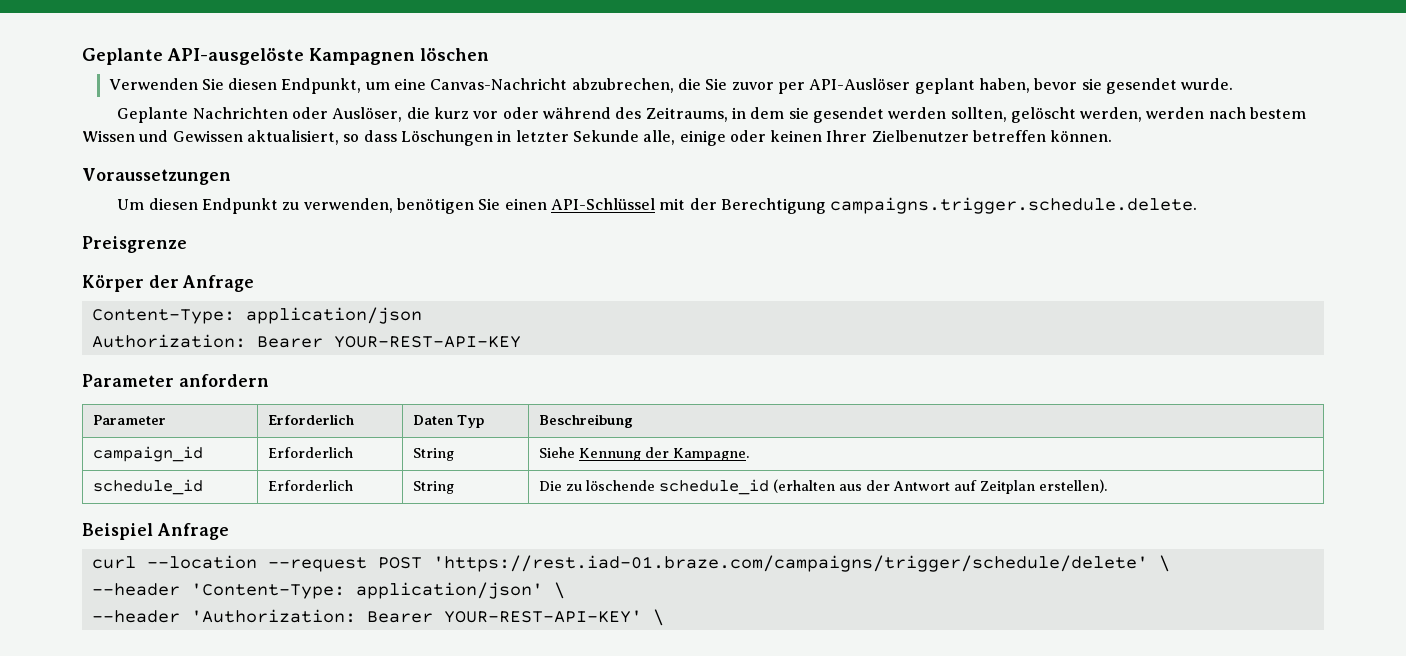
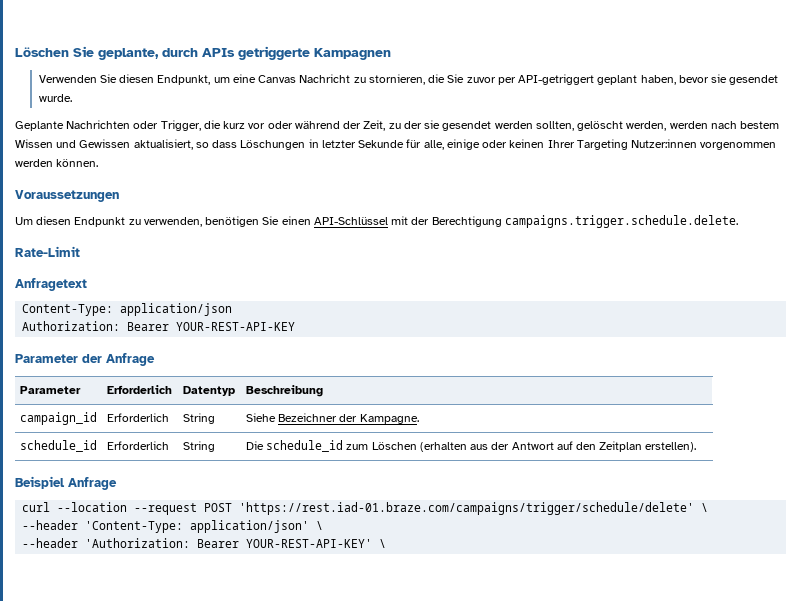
[82,48,304,65] Geplante API-ausgelöste -> [15,46,310,60] Löschen Sie geplante, durch APIs getriggerte
[420,48,489,61] löschen -> (391, 54) none
[430,78,674,93] Canvas-Nachricht abzubrechen, -> [258,74,425,85] Canvas Nachricht zu stornieren,
[809,78,911,90] API-Auslöser -> [518,74,595,85] API-getriggert
[332,107,403,122] Auslöser, -> [160,120,201,131] Trigger,
[615,107,785,122] des Zeitraums, in dem -> [343,120,422,131] der Zeit, zu der
(639, 136) none -> [406,139,422,148] für
[871,130,1047,142] Zielbenutzer betreffen -> [576,139,777,150] [15,159,53,167] Targeting Nutzer:innen vorgenommen werden
[82,236,187,253] [82,275,255,292] Preisgrenze // Körper der Anfrage -> [15,246,80,257] [15,278,87,291] Rate-Limit // Anfragetext
[178,374,269,387] anfordern -> [82,353,155,366] der Anfrage
[413,415,485,428] Daten Typ -> [182,386,235,396] Datentyp
[579,448,642,461] Kennung -> [278,413,338,422] Bezeichner
[566,479,770,495] zu löschende schedule_id -> [266,440,417,452] schedule_id zum Löschen
(978, 485) none -> [576,442,597,450] den

